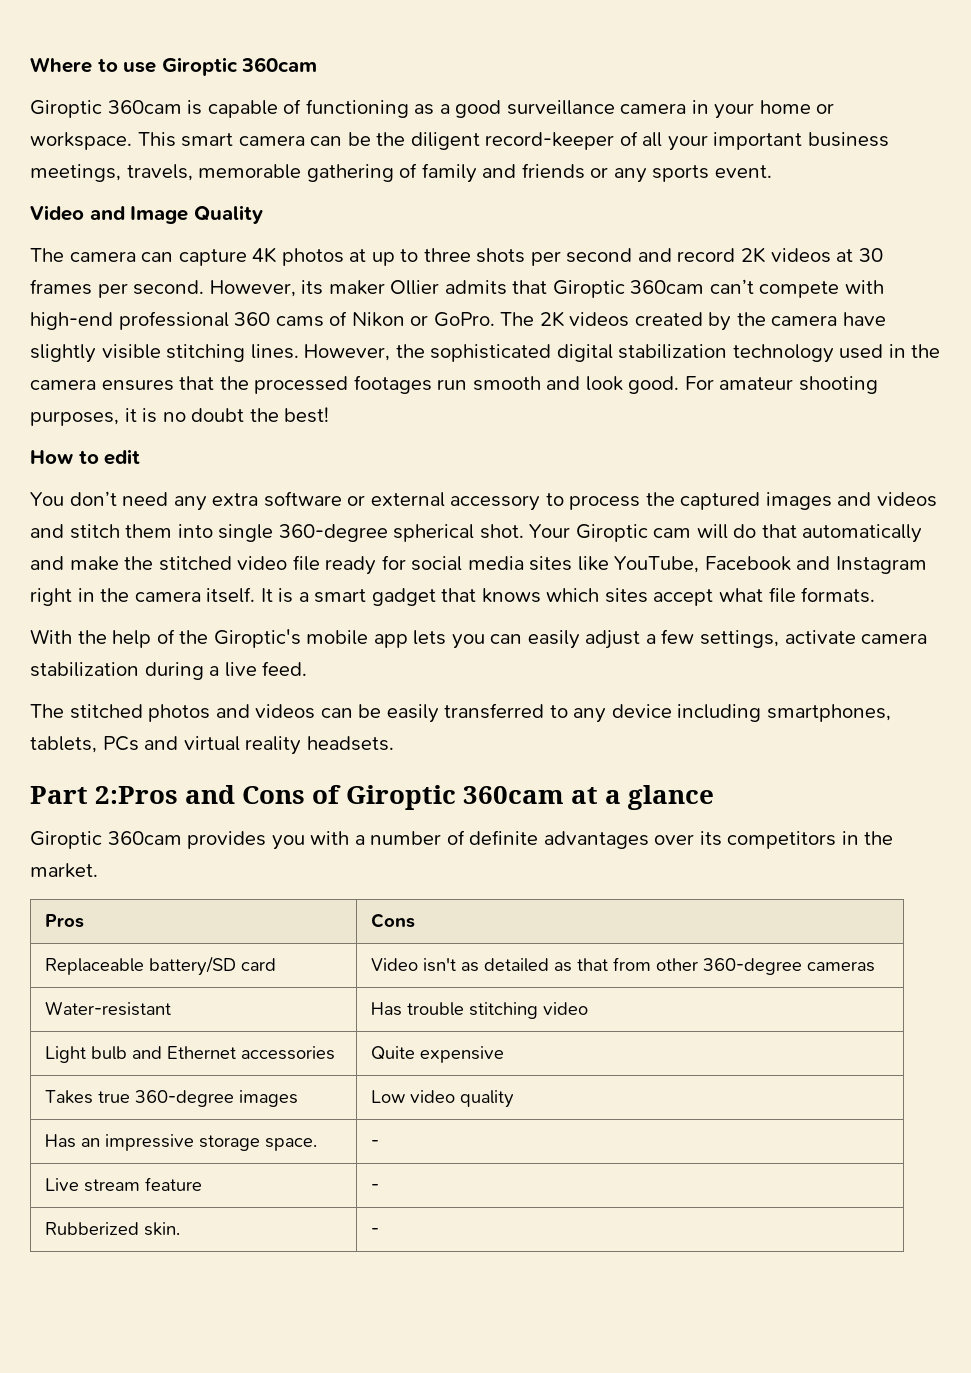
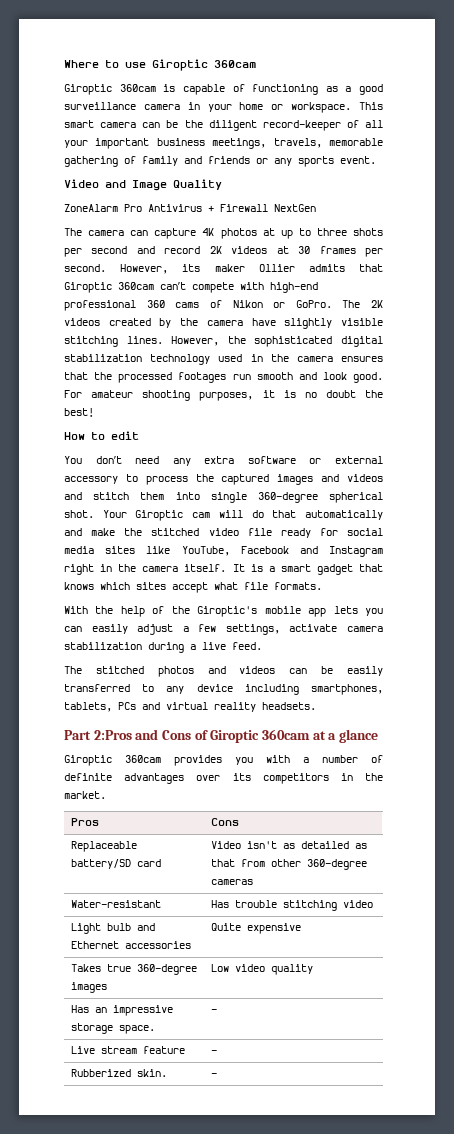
(263, 214) none -> [64,204,316,212] // ZoneAlarm Pro Antivirus + Firewall NextGen

